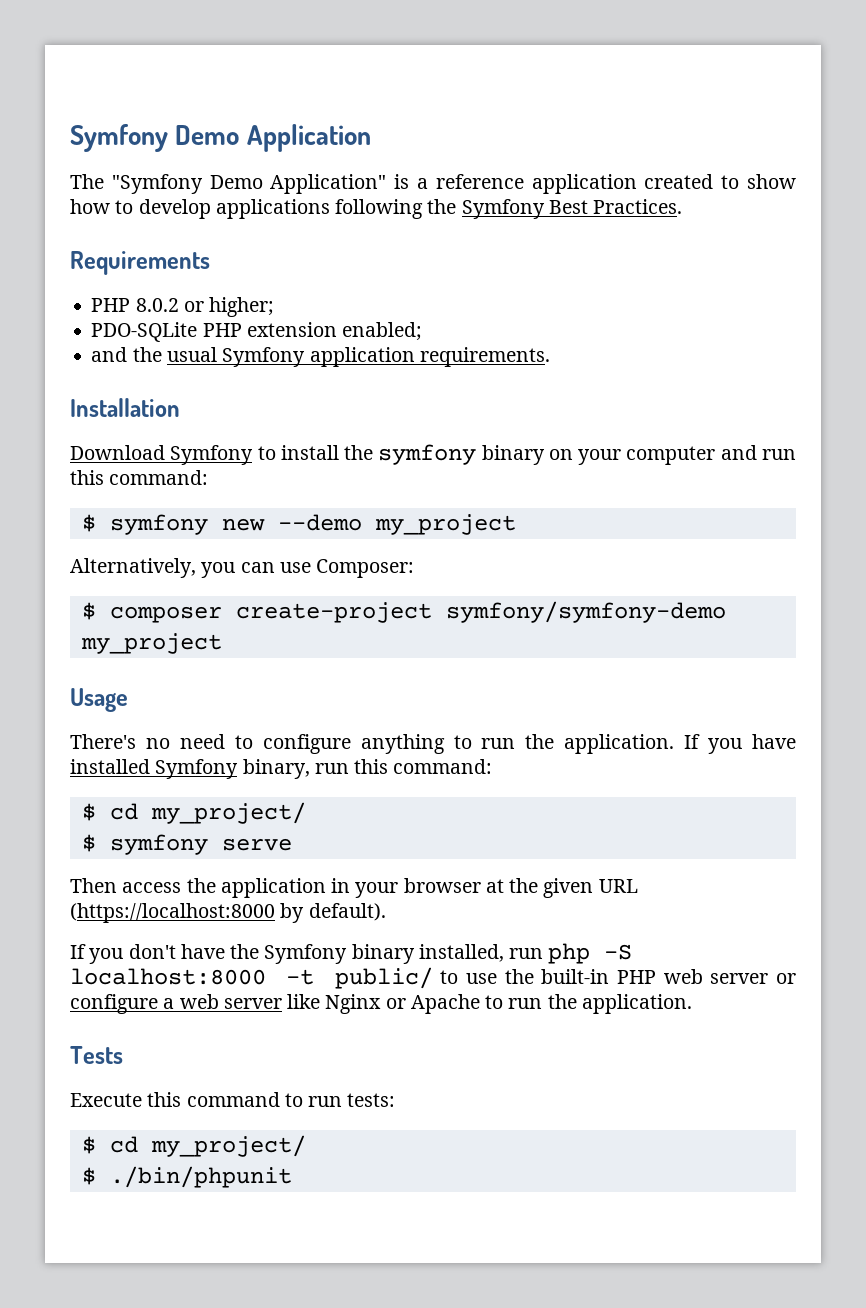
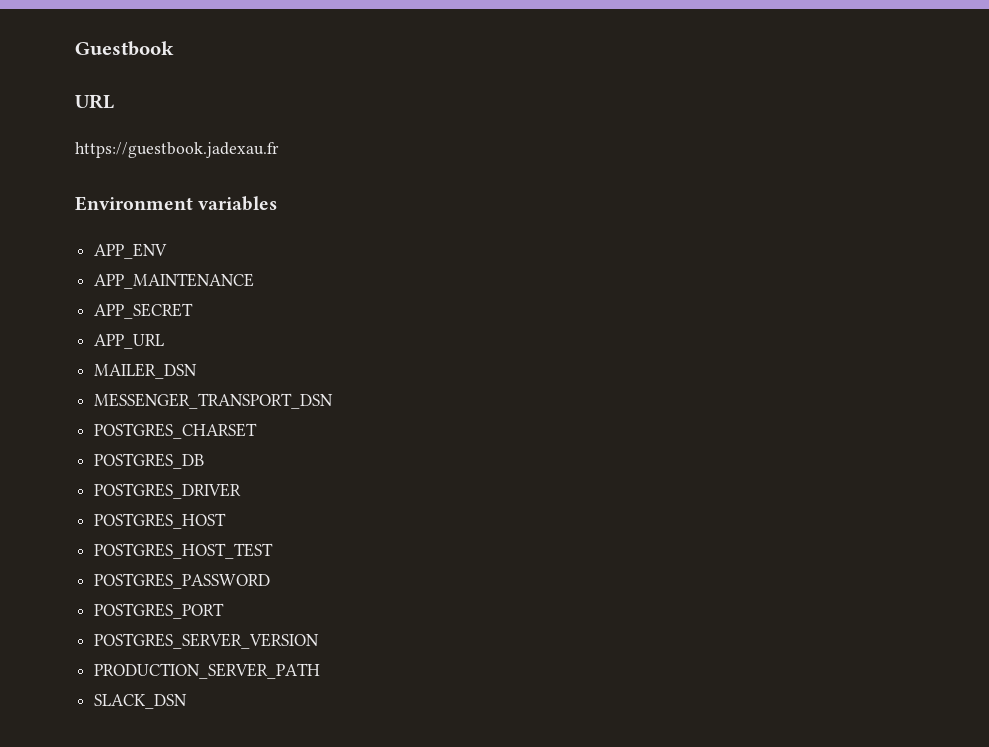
[70,124,371,152] [70,174,796,194] [70,199,683,219] [70,251,210,275] [91,297,275,317] [91,322,423,342] [91,347,550,367] [70,398,180,417] [70,444,796,465] [70,470,209,485] [81,514,516,535] [70,558,415,578] [81,601,726,623] [80,633,222,654] [70,688,128,712] [70,734,796,754] [70,759,493,779] [81,802,306,824] [81,834,292,855] [70,878,638,898] [70,903,386,923] [70,943,633,964] [70,967,796,989] [70,994,692,1014] [70,1046,123,1064] [70,1092,396,1107] [81,1135,306,1157] [81,1166,292,1188] Symfony Demo Application // The "Symfony Demo Application" is a reference application created to show how to develop applications following the Symfony Best Practices. // Requirements // PHP 8.0.2 or higher; // PDO-SQLite PHP extension enabled; // and the usual Symfony application requirements. // Installation // Download Symfony to install the symfony binary on your computer and run this command: // $ symfony new --demo my_project // Alternatively, you can use Composer: // $ composer create-project symfony/symfony-demo my_project // Usage // There's no need to configure anything to run the application. If you have installed Symfony binary, run this command: // $ cd my_project/ // $ symfony serve // Then access the application in your browser at the given URL (https://localhost:8000 by default). // If you don't have the Symfony binary installed, run php -S localhost:8000 -t public/ to use the built-in PHP web server or configure a web server like Nginx or Apache to run the application. // Tests // Execute this command to run tests: // $ cd my_project/ // $ ./bin/phpunit -> [75,41,174,56] [75,94,114,109] [75,142,279,158] [75,196,278,211] [94,243,168,259] [94,273,255,289] [94,303,194,319] [94,334,165,349] [94,363,198,379] [94,393,334,409] [94,423,258,439] [94,453,205,469] [94,483,242,499] [94,513,227,529] [94,543,274,559] [94,573,271,589] [94,603,225,619] [94,633,320,649] [94,663,321,679] [94,694,188,709] Guestbook // URL // https://guestbook.jadexau.fr // Environment variables // APP_ENV // APP_MAINTENANCE // APP_SECRET // APP_URL // MAILER_DSN // MESSENGER_TRANSPORT_DSN // POSTGRES_CHARSET // POSTGRES_DB // POSTGRES_DRIVER // POSTGRES_HOST // POSTGRES_HOST_TEST // POSTGRES_PASSWORD // POSTGRES_PORT // POSTGRES_SERVER_VERSION // PRODUCTION_SERVER_PATH // SLACK_DSN

